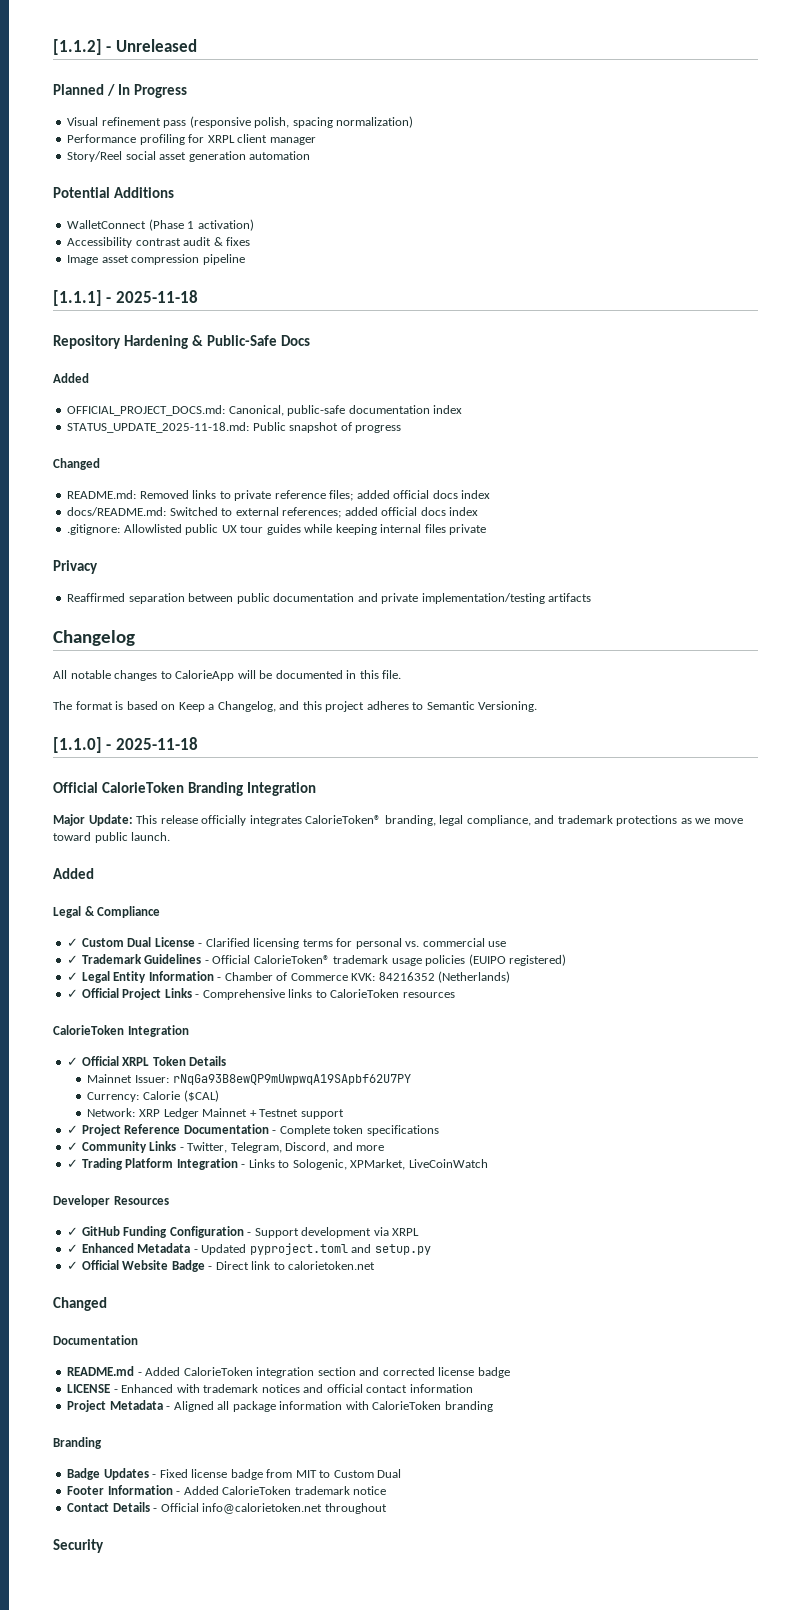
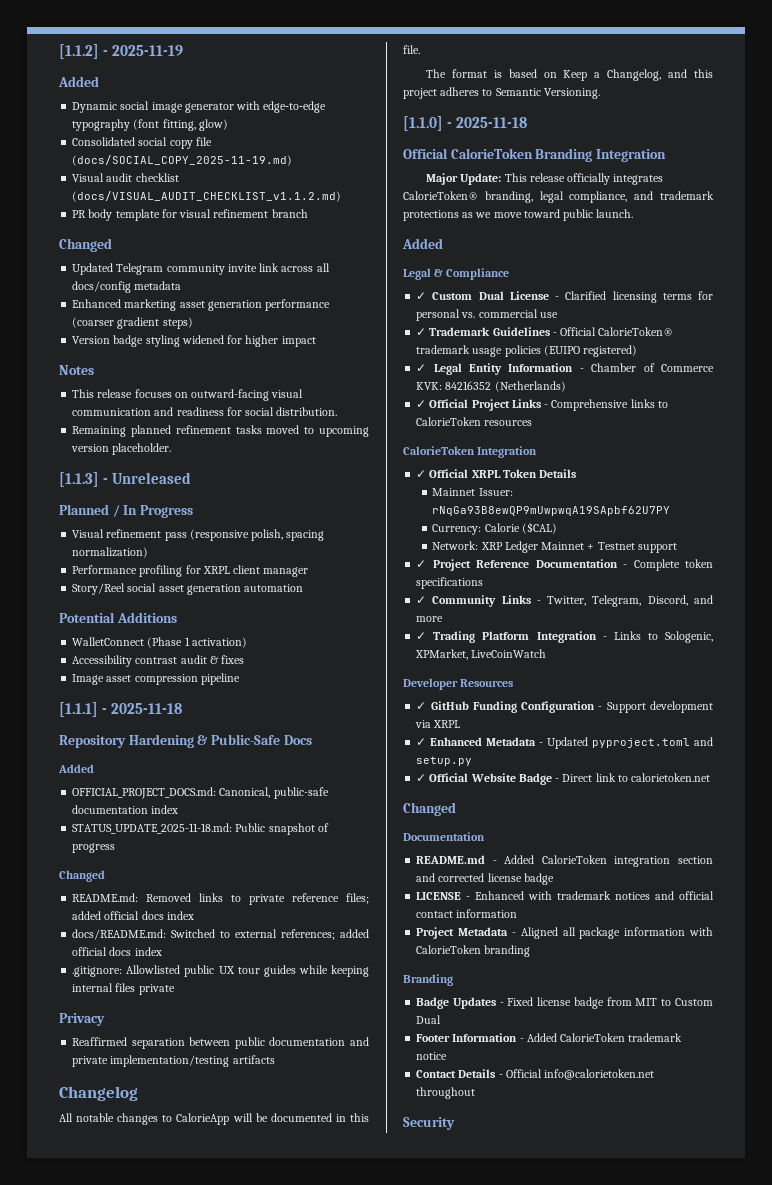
(112, 49) none -> [112,45,184,56] [58,76,99,87] [72,101,327,113] [72,119,228,131] [72,137,212,149] [72,155,293,166] [72,173,179,182] [72,191,342,202] [72,209,308,221] [59,238,112,252] [72,263,330,275] [72,281,182,293] [72,299,331,311] [72,317,193,329] [72,335,316,347] [59,365,94,375] [72,389,304,401] [72,407,338,416] [72,425,370,437] [71,443,172,455] [59,472,109,487] 2025-11-19 // Added // Dynamic social image generator with edge‑to‑edge typography (font fitting, glow) // Consolidated social copy file (docs/SOCIAL_COPY_2025-11-19.md) // Visual audit checklist (docs/VISUAL_AUDIT_CHECKLIST_v1.1.2.md) // PR body template for visual refinement branch // Changed // Updated Telegram community invite link across all docs/config metadata // Enhanced marketing asset generation performance (coarser gradient steps) // Version badge styling widened for higher impact // Notes // This release focuses on outward-facing visual communication and readiness for social distribution. // Remaining planned refinement tasks moved to upcoming version placeholder. // [1.1.3] -

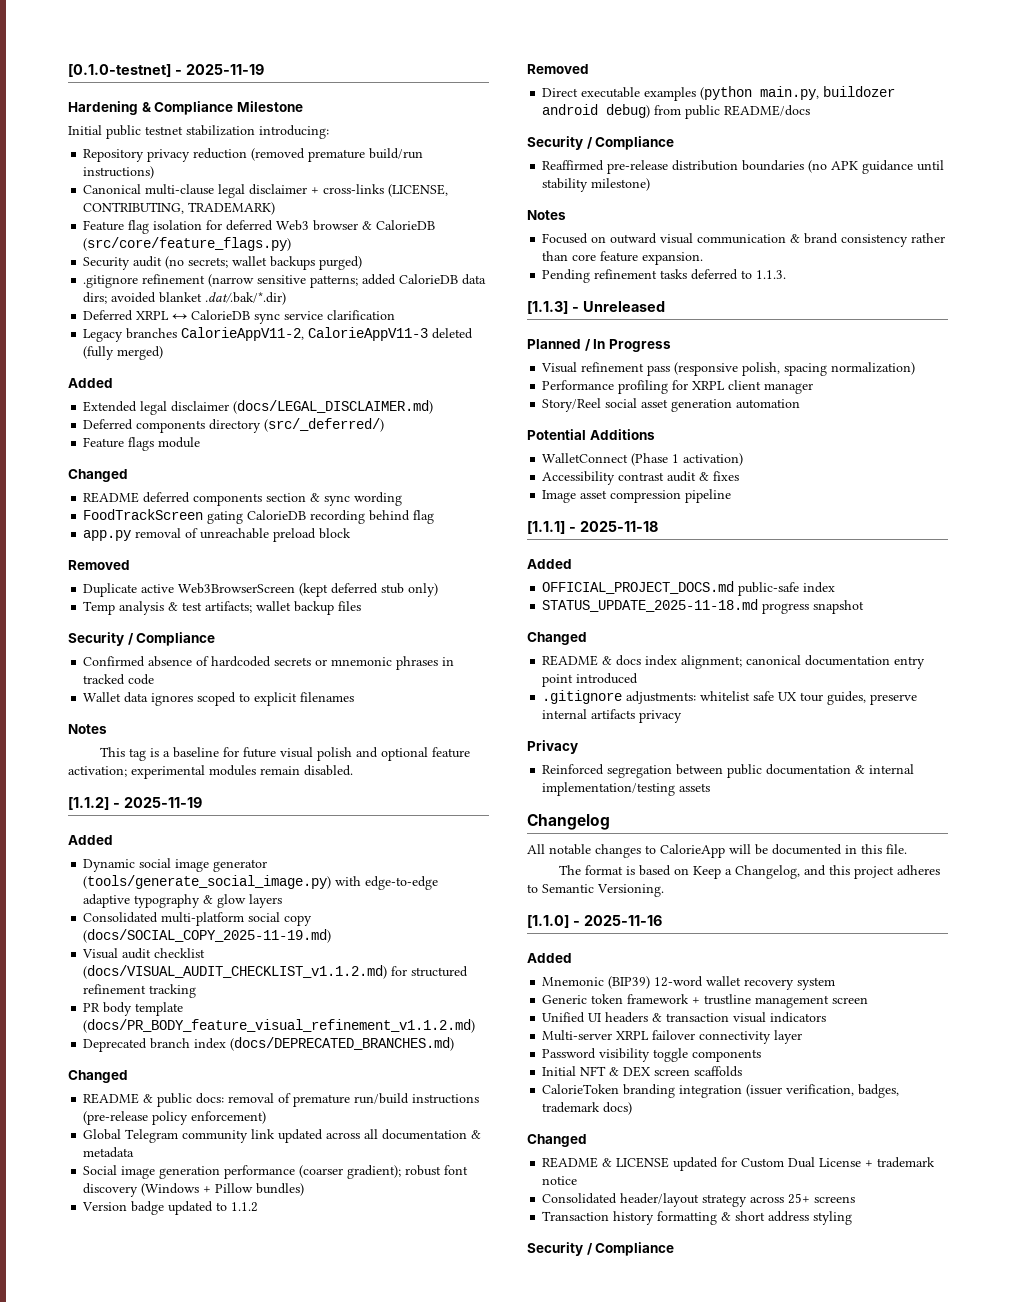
(59, 51) none -> [68,64,264,77] [68,101,303,115] [68,125,329,139] [83,148,424,162] [83,166,155,179] [83,184,449,198] [83,202,276,215] [83,220,436,234] [83,237,292,251] [83,256,363,270] [83,274,487,288] [83,292,287,305] [83,310,396,324] [83,327,474,342] [83,346,164,360] [68,378,113,388] [83,400,434,415] [83,418,385,433] [83,437,201,451] [68,469,128,482] [83,492,403,506] [83,509,435,524] [83,528,352,542] [68,560,130,570] [83,583,439,597] [83,601,362,615] [68,632,216,646] [83,656,455,670] [83,674,155,685] [83,692,355,706] [68,724,107,734] [100,747,471,761] [68,765,353,779] [0.1.0-testnet] - 2025-11-19 // Hardening & Compliance Milestone // Initial public testnet stabilization introducing: // Repository privacy reduction (removed premature build/run instructions) // Canonical multi-clause legal disclaimer + cross-links (LICENSE, CONTRIBUTING, TRADEMARK) // Feature flag isolation for deferred Web3 browser & CalorieDB (src/core/feature_flags.py) // Security audit (no secrets; wallet backups purged) // .gitignore refinement (narrow sensitive patterns; added CalorieDB data dirs; avoided blanket .dat/.bak/*.dir) // Deferred XRPL ↔ CalorieDB sync service clarification // Legacy branches CalorieAppV11-2, CalorieAppV11-3 deleted (fully merged) // Added // Extended legal disclaimer (docs/LEGAL_DISCLAIMER.md) // Deferred components directory (src/_deferred/) // Feature flags module // Changed // README deferred components section & sync wording // FoodTrackScreen gating CalorieDB recording behind flag // app.py removal of unreachable preload block // Removed // Duplicate active Web3BrowserScreen (kept deferred stub only) // Temp analysis & test artifacts; wallet backup files // Security / Compliance // Confirmed absence of hardcoded secrets or mnemonic phrases in tracked code // Wallet data ignores scoped to explicit filenames // Notes // This tag is a baseline for future visual polish and optional feature activation; experimental modules remain disabled. //
(234, 108) none -> [83,875,332,889] (tools/generate_social_image.py)
[72,119,228,131] [72,137,136,146] typography (font fitting, glow) // Consolidated -> [83,894,283,908] [83,912,245,926] adaptive typography & glow layers // Consolidated multi‑platform
[195,137,212,146] file -> (313, 920) none
(342, 196) none -> [391,966,469,977] [83,984,197,998] for structured refinement tracking
[161,209,269,218] for visual refinement -> [83,1019,476,1033] [83,1038,148,1052] (docs/PR_BODY_feature_visual_refinement_v1.1.2.md) // Deprecated
[59,238,112,252] [72,263,330,275] [72,281,182,293] [72,299,331,311] [72,317,193,329] [72,335,316,347] [59,365,94,375] [72,389,304,401] [72,407,338,416] [72,425,370,437] [71,443,172,455] // Changed // Updated Telegram community invite link across all docs/config metadata // Enhanced marketing asset generation performance (coarser gradient steps) // Version badge styling widened for higher impact // Notes // This release focuses on outward-facing visual communication and readiness for social distribution. // Remaining planned refinement tasks moved to upcoming version placeholder. -> [194,1037,455,1051] [68,1070,128,1083] [83,1093,480,1107] [83,1111,267,1125] [83,1129,482,1143] [83,1147,135,1158] [83,1165,469,1179] [83,1183,305,1197] [82,1201,259,1215] [527,64,589,74] [542,86,896,101] [542,104,811,119] [527,136,675,150] [542,160,945,174] [542,178,651,192] [527,210,566,220] [542,233,946,247] [542,251,704,265] [542,269,787,283] index (docs/DEPRECATED_BRANCHES.md) // Changed // README & public docs: removal of premature run/build instructions (pre‑release policy enforcement) // Global Telegram community link updated across all documentation & metadata // Social image generation performance (coarser gradient); robust font discovery (Windows + Pillow bundles) // Version badge updated to 1.1.2 // Removed // Direct executable examples (python main.py, buildozer android debug) from public README/docs // Security / Compliance // Reaffirmed pre‑release distribution boundaries (no APK guidance until stability milestone) // Notes // Focused on outward visual communication & brand consistency rather than core feature expansion. // Pending refinement tasks deferred to 1.1.3.
[59,734,312,748] [58,764,94,773] [72,787,329,799] [72,805,179,814] [72,823,266,834] Repository Hardening & Public-Safe Docs // Added // OFFICIAL_PROJECT_DOCS.md: Canonical, public-safe documentation index // STATUS_UPDATE_2025-11-18.md: Public -> [527,559,572,569] [542,581,836,596] [542,599,810,614] Added // OFFICIAL_PROJECT_DOCS.md public‑safe index // STATUS_UPDATE_2025-11-18.md progress
[317,823,329,832] [72,843,116,853] [59,870,105,882] [72,893,370,905] [72,911,194,920] [72,929,370,940] [72,947,162,956] [72,965,370,977] [72,983,175,995] of progress // Changed // README.md: Removed links to private reference files; added official docs index // docs/README.md: Switched to external references; added official docs index // .gitignore: Allowlisted public UX tour guides while keeping internal files private -> [527,632,587,645] [542,655,926,669] [542,673,639,687] [542,690,918,705] [542,709,683,723] // Changed // README & docs index alignment; canonical documentation entry point introduced // .gitignore adjustments: whitelist safe UX tour guides, preserve internal artifacts privacy
[72,1037,185,1049] Reaffirmed separation -> [542,764,673,778] Reinforced segregation
[350,1037,370,1046] [72,1055,275,1067] and private implementation/testing artifacts -> [855,764,915,774] [542,782,711,796] & internal implementation/testing assets
[456,117,528,128] [403,148,666,162] [426,173,664,185] [403,191,714,203] [403,209,634,221] [402,238,443,249] [403,268,510,280] [416,291,713,303] [416,309,558,321] [416,327,674,336] [416,345,638,357] [416,363,714,375] [416,381,566,392] [416,399,668,411] [416,417,533,426] [403,446,538,458] [416,469,577,478] [432,488,513,496] [432,506,671,516] [432,522,557,535] [432,541,677,553] [416,559,713,571] [416,577,484,589] [416,595,713,607] [416,616,444,622] [416,631,713,643] [415,649,547,660] [403,678,514,690] [416,701,713,713] [415,720,461,728] [416,737,713,749] [416,756,473,766] [416,773,711,785] [403,802,456,816] [403,832,485,841] [416,855,713,867] [416,873,554,885] [416,891,714,900] [416,909,518,918] [416,927,713,939] [416,945,531,957] [403,974,453,986] [416,997,713,1009] [416,1015,442,1024] [416,1033,683,1042] [416,1052,448,1060] [416,1069,655,1080] [416,1087,476,1099] [403,1117,455,1130] 2025-11-18 // Official CalorieToken Branding Integration // Major Update: This release officially integrates CalorieToken® branding, legal compliance, and trademark protections as we move toward public launch. // Added // Legal & Compliance // ✓ Custom Dual License - Clarified licensing terms for personal vs. commercial use // ✓ Trademark Guidelines - Official CalorieToken® trademark usage policies (EUIPO registered) // ✓ Legal Entity Information - Chamber of Commerce KVK: 84216352 (Netherlands) // ✓ Official Project Links - Comprehensive links to CalorieToken resources // CalorieToken Integration // ✓ Official XRPL Token Details // Mainnet Issuer: rNqGa93B8ewQP9mUwpwqA19SApbf62U7PY // Currency: Calorie ($CAL) // Network: XRP Ledger Mainnet + Testnet support // ✓ Project Reference Documentation - Complete token specifications // ✓ Community Links - Twitter, Telegram, Discord, and more // ✓ Trading Platform Integration - Links to Sologenic, XPMarket, LiveCoinWatch // Developer Resources // ✓ GitHub Funding Configuration - Support development via XRPL // ✓ Enhanced Metadata - Updated pyproject.toml and setup.py // ✓ Official Website Badge - Direct link to calorietoken.net // Changed // Documentation // README.md - Added CalorieToken integration section and corrected license badge // LICENSE - Enhanced with trademark notices and official contact information // Project Metadata - Aligned all package information with CalorieToken branding // Branding // Badge Updates - Fixed license badge from MIT to Custom Dual // Footer Information - Added CalorieToken trademark notice // Contact Details - Official info@calorietoken.net throughout // Security -> [583,915,662,926] [527,953,572,963] [542,976,836,990] [542,994,869,1008] [542,1012,827,1023] [542,1030,803,1044] [542,1048,762,1062] [542,1066,743,1077] [542,1084,900,1098] [542,1102,633,1115] [527,1134,587,1147] [542,1157,936,1171] [542,1176,578,1185] [542,1193,856,1207] [542,1211,853,1225] [527,1242,675,1256] 2025-11-16 // Added // Mnemonic (BIP39) 12‑word wallet recovery system // Generic token framework + trustline management screen // Unified UI headers & transaction visual indicators // Multi‑server XRPL failover connectivity layer // Password visibility toggle components // Initial NFT & DEX screen scaffolds // CalorieToken branding integration (issuer verification, badges, trademark docs) // Changed // README & LICENSE updated for Custom Dual License + trademark notice // Consolidated header/layout strategy across 25+ screens // Transaction history formatting & short address styling // Security / Compliance

